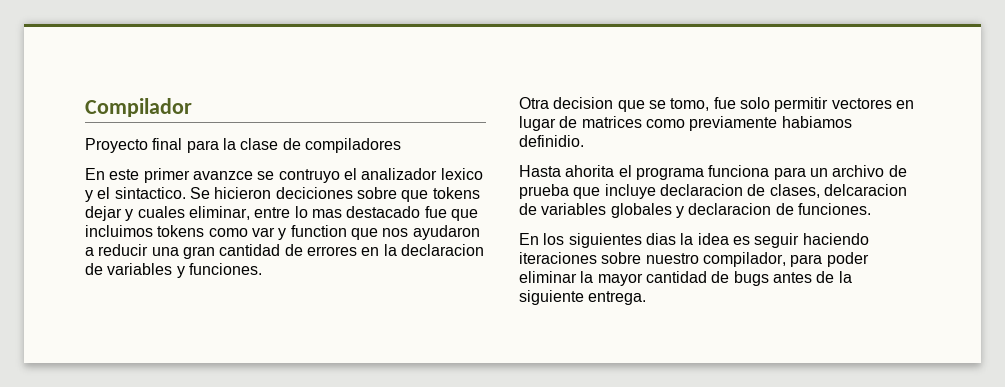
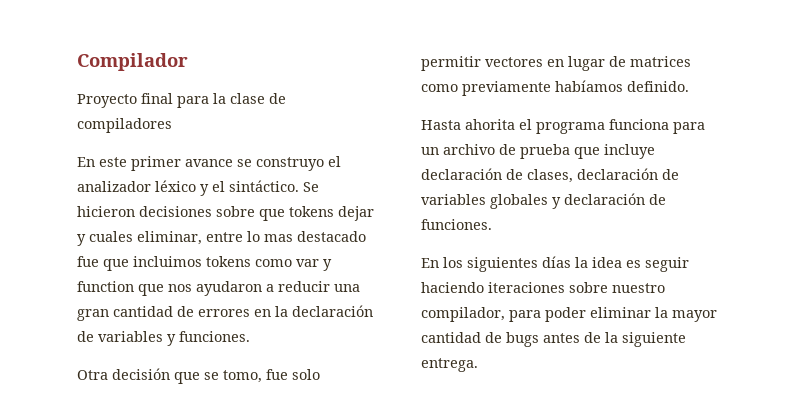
[192,169,340,183] avanzce se contruyo -> [185,157,324,171] avance se construyo
[440,168,483,180] lexico -> [155,180,196,192] léxico
[114,187,186,199] sintactico. -> [229,180,299,192] sintáctico.
[275,187,353,199] deciciones -> [139,206,212,217] decisiones
[400,244,484,256] declaracion -> [292,305,373,317] declaración
[553,97,614,109] decision -> [112,368,170,380] decisión
[781,116,852,128] [519,135,584,147] habiamos definidio. -> [555,80,689,92] habíamos definido.
[659,184,743,196] declaracion -> [421,168,502,180] declaración
[823,184,907,196] delcaracion -> [577,168,658,180] declaración
[688,203,772,215] declaracion -> [564,193,645,205] declaración
[645,233,676,245] dias -> [542,256,571,268] días

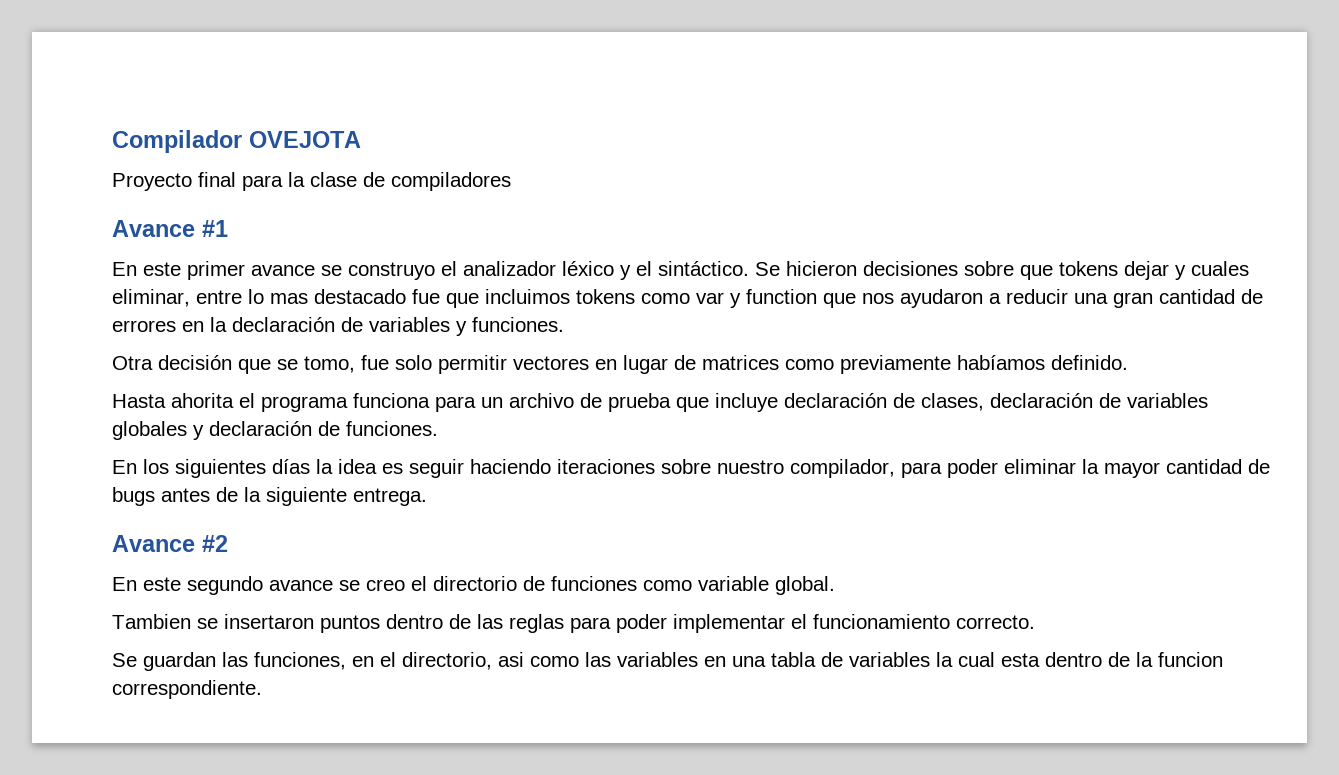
(188, 62) none -> [249,131,361,148] OVEJOTA
(172, 125) none -> [112,220,228,237] // Avance #1
(478, 365) none -> [112,535,228,552] [112,576,835,595] [112,614,1035,633] [112,652,1223,671] [112,680,262,699] // Avance #2 // En este segundo avance se creo el directorio de funciones como variable global. // Tambien se insertaron puntos dentro de las reglas para poder implementar el funcionamiento correcto. // Se guardan las funciones, en el directorio, asi como las variables en una tabla de variables la cual esta dentro de la funcion correspondiente.

